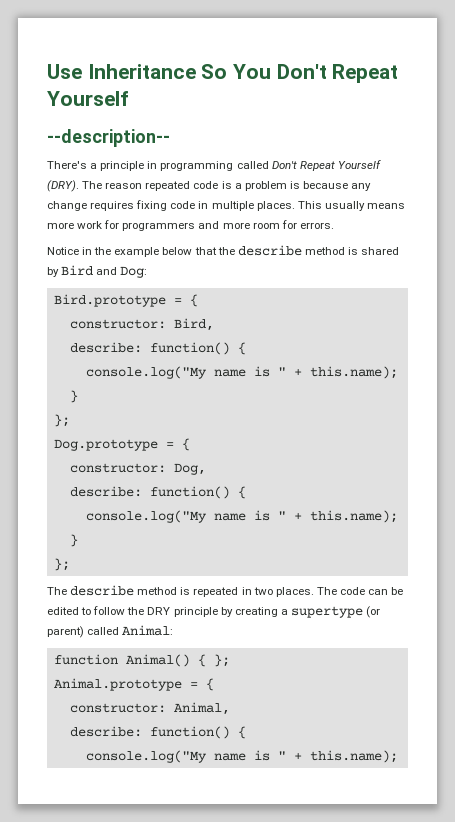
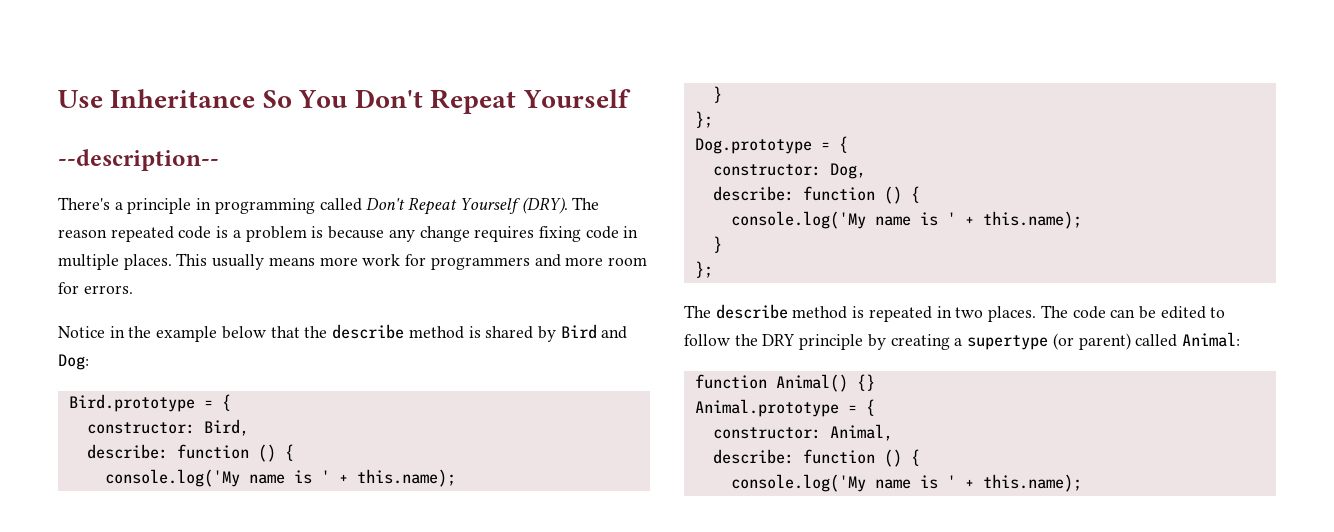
[149,342,246,355] [85,366,286,379] function() { // console.log("My name is " -> [176,444,294,462] [104,469,330,487] function () { // console.log('My name is '
[149,486,246,499] [85,510,286,523] function() { // console.log("My name is " -> [802,186,920,204] [730,211,956,229] function () { // console.log('My name is '
[197,654,230,667] { }; -> [856,374,875,391] {}
[149,726,246,739] [85,750,286,763] function() { // console.log("My name is " -> [802,449,920,467] [730,474,956,492] function () { // console.log('My name is '

